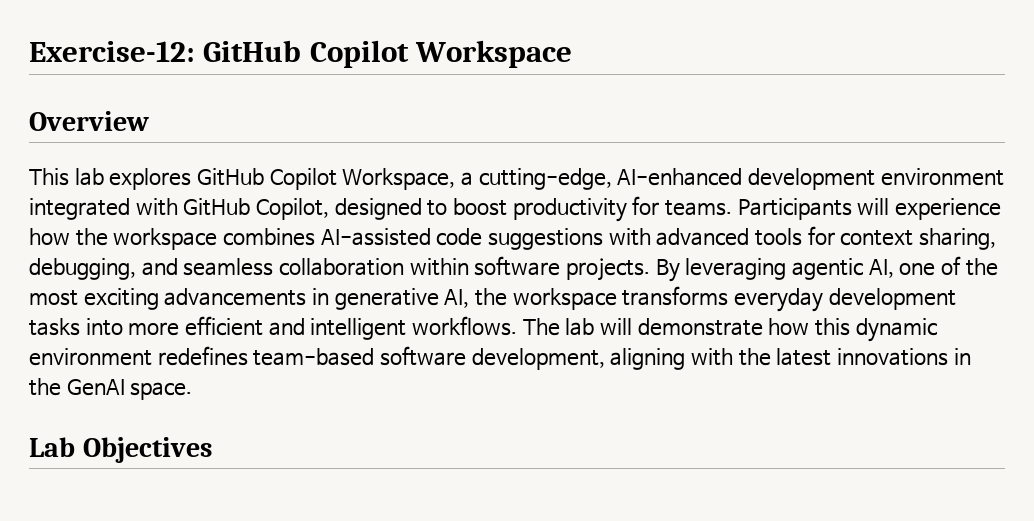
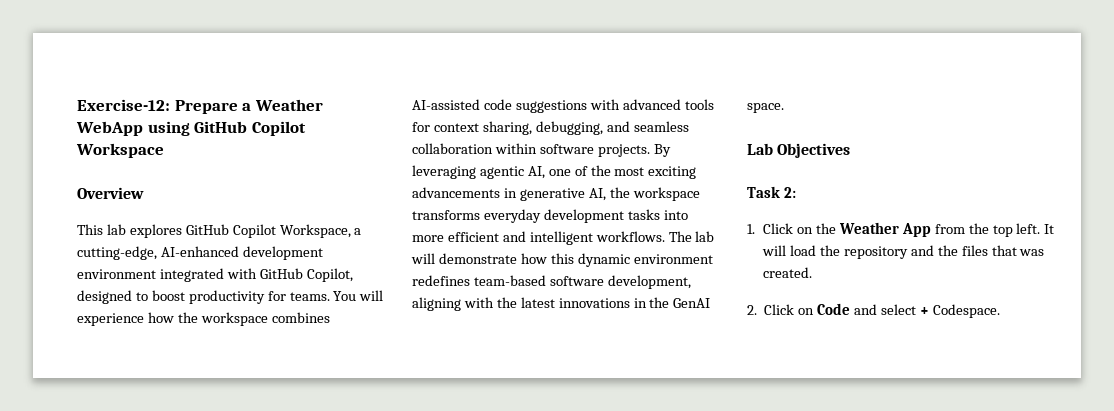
(195, 51) none -> [174,99,323,114] [76,121,190,136] Prepare a Weather WebApp using
[737,198,852,220] Participants -> [333,291,357,301] You
(212, 450) none -> [747,186,797,198] [747,222,1055,237] [762,245,1045,259] [763,267,813,278] [747,303,1000,318] // Task 2: // 1. Click on the Weather App from the top left. It will load the repository and the files that was created. // 2. Click on Code and select + Codespace.

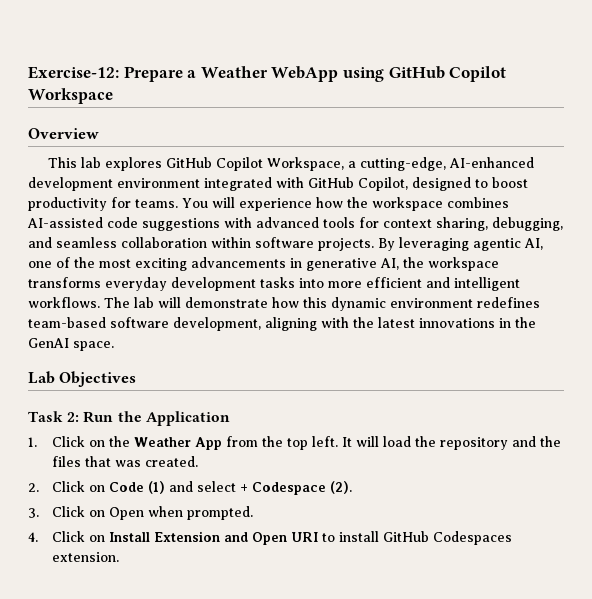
(797, 192) none -> [83,411,230,426] Run the Application
(851, 309) none -> [147,481,165,494] (1)
[932,304,1000,318] Codespace. -> [251,481,352,495] [28,506,253,520] [28,531,512,545] [51,552,119,562] Codespace (2). // 3. Click on Open when prompted. // 4. Click on Install Extension and Open URI to install GitHub Codespaces extension.

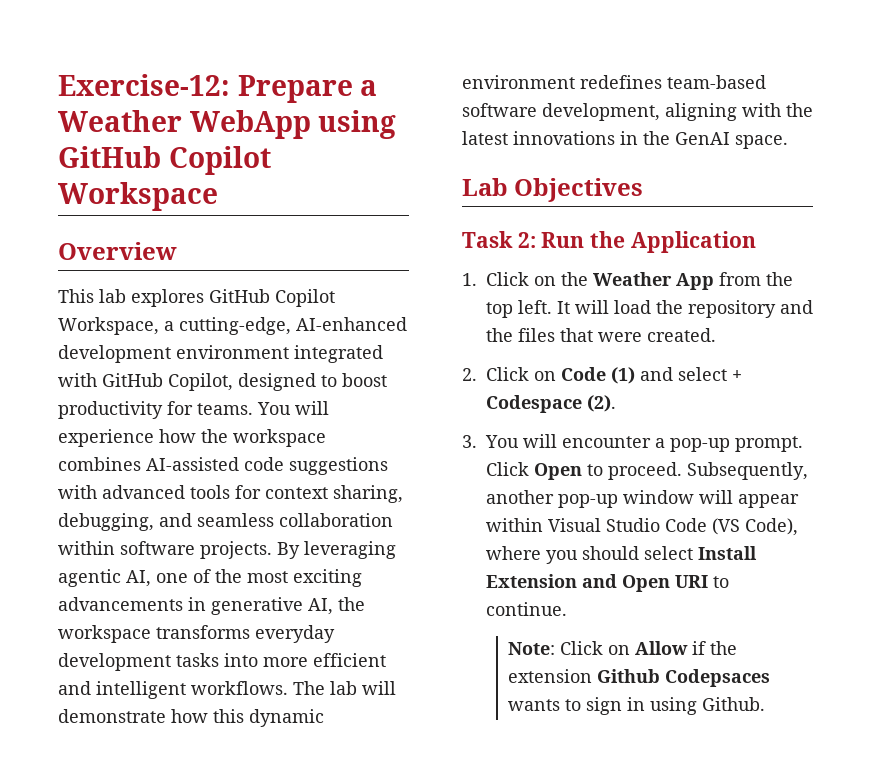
[114,460,141,467] was -> [598,332,642,342] were
[51,506,253,520] [28,531,105,542] Click on Open when prompted. // 4. Click on -> [485,434,803,452] [486,462,808,480] [486,490,799,508] [486,518,798,536] [486,546,693,564] You will encounter a pop-up prompt. Click Open to proceed. Subsequently, another pop-up window will appear within Visual Studio Code (VS Code), where you should select
[338,531,512,545] [51,552,119,562] install GitHub Codespaces extension. -> [486,602,567,616] [508,641,738,655] [508,669,771,687] [508,697,766,715] continue. // Note: Click on Allow if the extension Github Codepsaces wants to sign in using Github.

